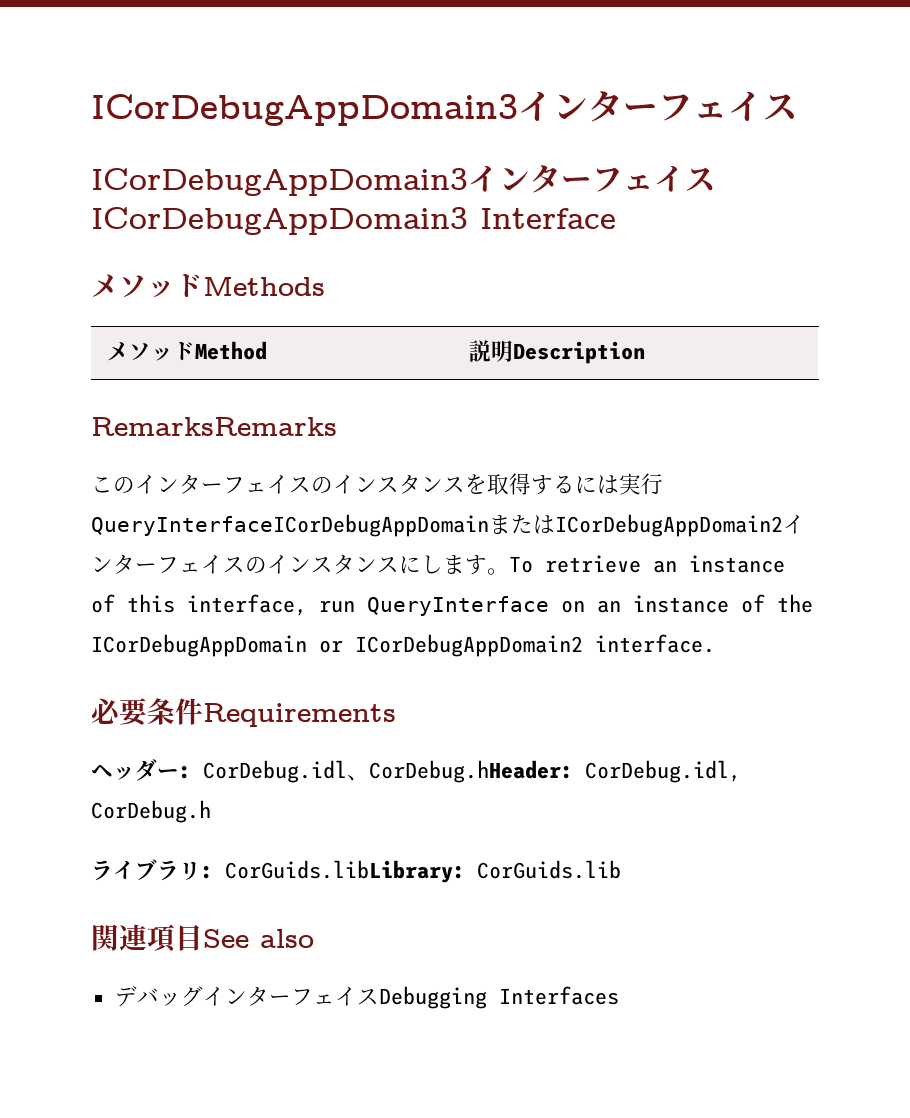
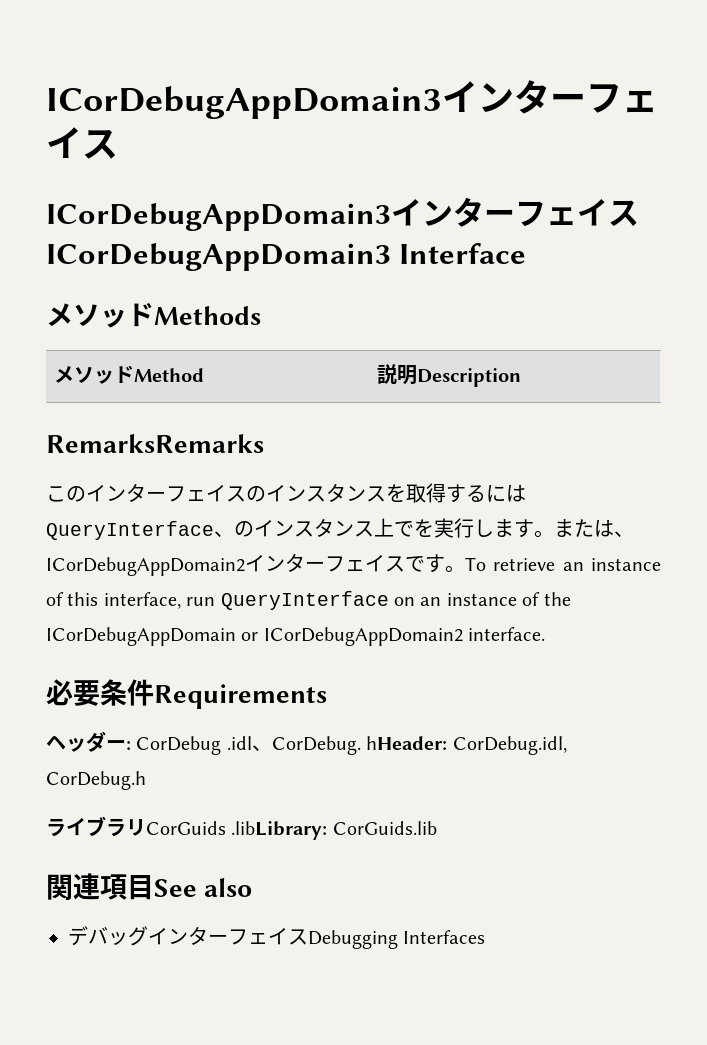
[619,473,663,495] [91,514,555,537] 実行QueryInterfaceICorDebugAppDomainまたは -> [46,518,634,540] QueryInterface、のインスタンス上でを実行します。または、
[245,554,465,574] のインスタンスにしま -> [405,556,425,572] で
[203,760,573,783] CorDebug.idl、CorDebug.hHeader: -> [136,736,448,755] CorDebug .idl、CorDebug. hHeader:
[201,860,465,883] : CorGuids.libLibrary: -> [146,821,328,840] CorGuids .libLibrary:

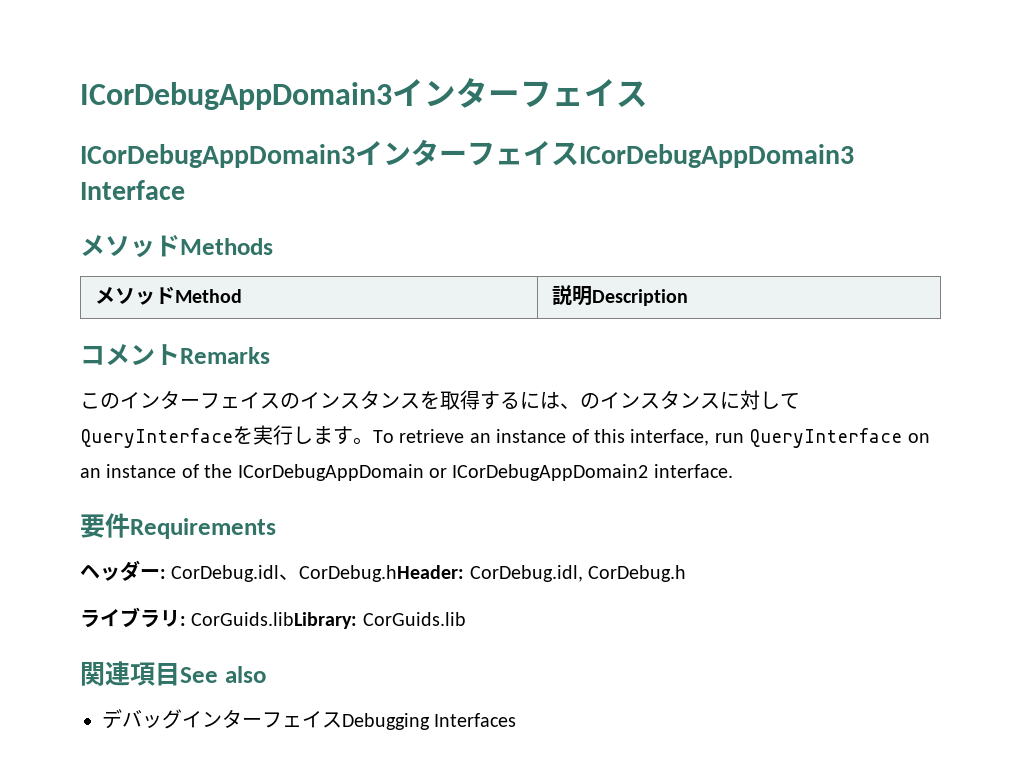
[46,434,264,453] RemarksRemarks -> [80,344,270,365] コメントRemarks
[46,521,214,540] QueryInterface -> (560, 400) none
[374,518,414,537] 上で -> [720,390,800,410] [80,428,233,448] に対してQueryInterface
[554,519,634,537] [46,553,465,576] または、ICorDebugAppDomain2インターフェイスです。 -> (373, 441) none
[46,679,127,706] 必要条 -> [80,514,105,538] 要
[136,736,448,755] CorDebug .idl、CorDebug. hHeader: -> [171,565,465,582] CorDebug.idl、CorDebug.hHeader:
[146,821,328,840] CorGuids .libLibrary: -> [180,612,358,629] : CorGuids.libLibrary:

